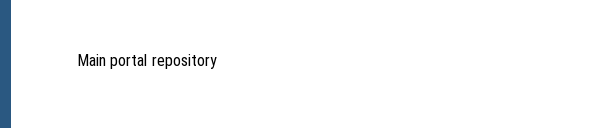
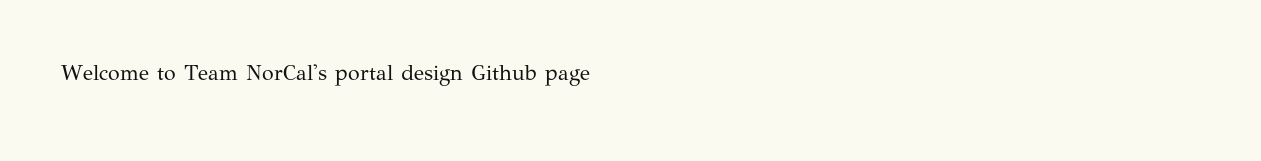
[77,54,217,69] Main portal repository -> [61,64,590,86] Welcome to Team NorCal's portal design Github page

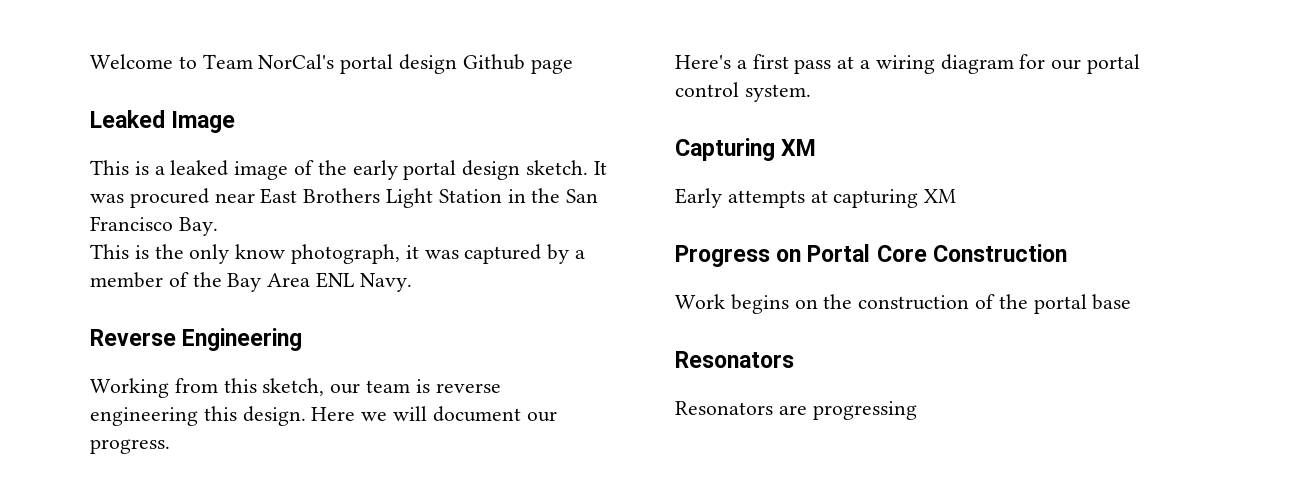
(590, 77) none -> [90,110,236,133] [90,160,607,180] [90,188,599,208] [90,216,218,236] [90,244,586,264] [90,272,412,292] [90,328,303,351] [90,378,501,398] [90,406,557,426] [90,439,170,454] [675,54,1141,74] [675,82,811,102] [675,138,817,161] [675,188,957,208] [675,244,1067,267] [675,294,1132,314] [675,351,794,368] [675,401,917,420] // Leaked Image // This is a leaked image of the early portal design sketch. It was procured near East Brothers Light Station in the San Francisco Bay. // This is the only know photograph, it was captured by a member of the Bay Area ENL Navy. // Reverse Engineering // Working from this sketch, our team is reverse engineering this design. Here we will document our progress. // Here's a first pass at a wiring diagram for our portal control system. // Capturing XM // Early attempts at capturing XM // Progress on Portal Core Construction // Work begins on the construction of the portal base // Resonators // Resonators are progressing

